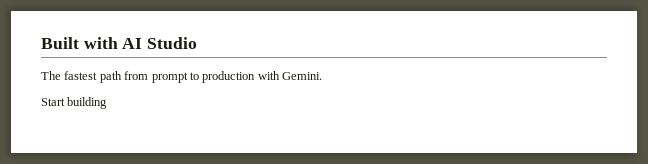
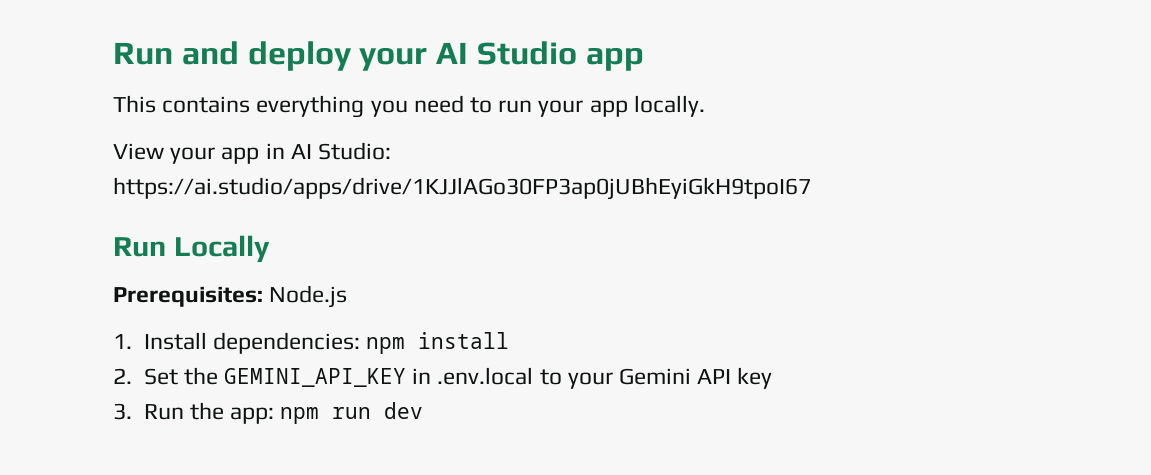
[41,37,198,49] [41,71,322,83] [41,97,108,109] Built with AI Studio // The fastest path from prompt to production with Gemini. // Start building -> [113,41,644,71] [113,95,705,118] [113,142,392,164] [113,177,811,200] [113,235,270,263] [113,285,348,308] [113,332,509,354] [113,367,773,389] [113,402,424,424] Run and deploy your AI Studio app // This contains everything you need to run your app locally. // View your app in AI Studio: https://ai.studio/apps/drive/1KJJlAGo30FP3ap0jUBhEyiGkH9tpoI67 // Run Locally // Prerequisites: Node.js // 1. Install dependencies: npm install // 2. Set the GEMINI_API_KEY in .env.local to your Gemini API key // 3. Run the app: npm run dev

